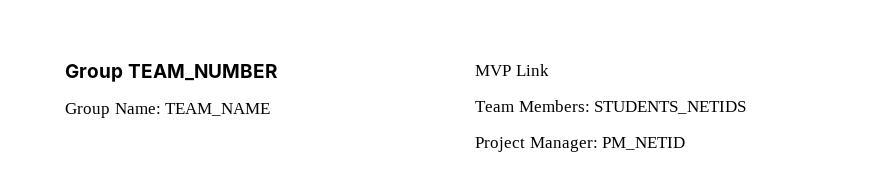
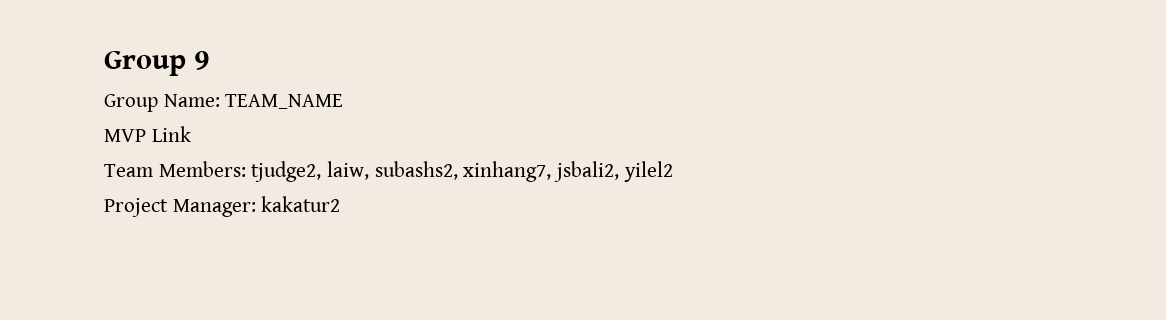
[65,64,279,82] Group TEAM_NUMBER -> [104,51,210,76] Group 9
[594,101,747,114] STUDENTS_NETIDS -> [251,161,673,182] tjudge2, laiw, subashs2, xinhang7, jsbali2, yilel2
[602,137,686,150] PM_NETID -> [261,196,341,212] kakatur2

